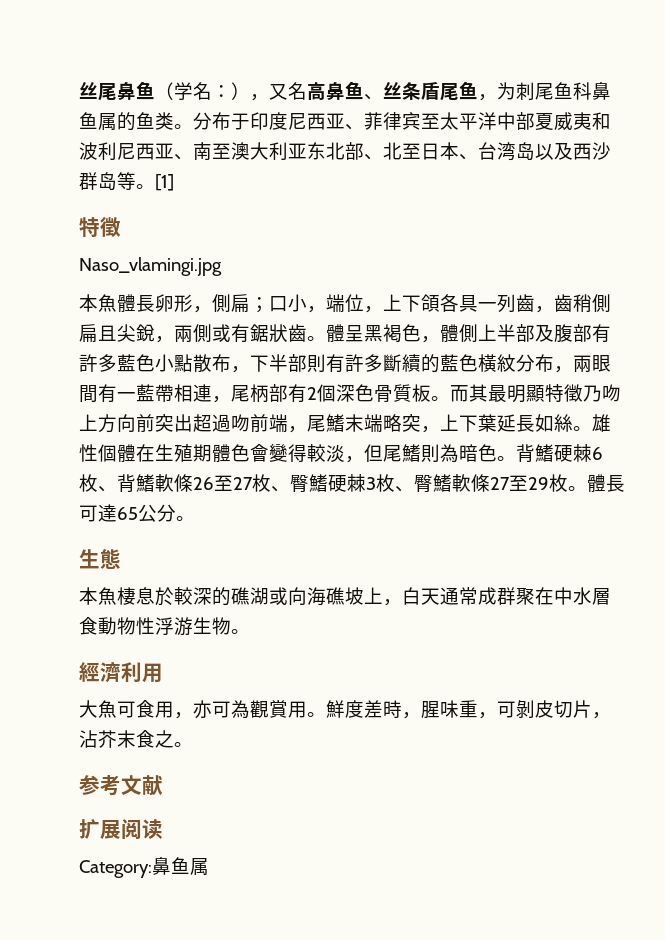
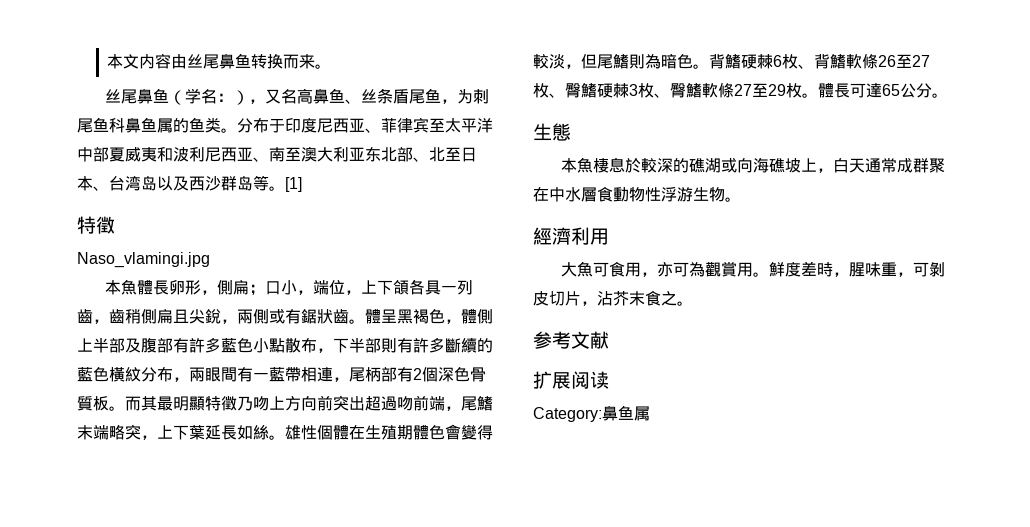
(79, 90) none -> [107,53,332,69] 本文内容由丝尾鼻鱼转换而来。 //

